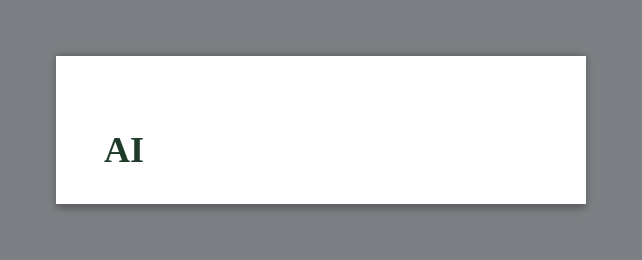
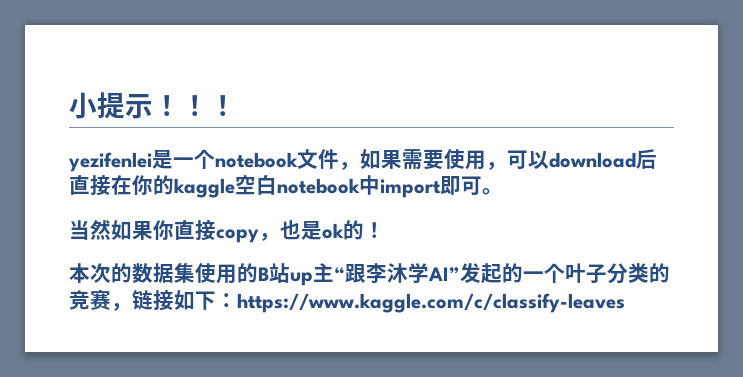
[104,138,144,162] AI -> [69,92,237,119] [68,149,657,172] [69,175,503,198] [69,219,385,243] [69,263,670,286] [69,289,625,313] 小提示！！！ // yezifenlei是一个notebook文件，如果需要使用，可以download后直接在你的kaggle空白notebook中import即可。 // 当然如果你直接copy，也是ok的！ // 本次的数据集使用的B站up主“跟李沐学AI”发起的一个叶子分类的竞赛，链接如下：https://www.kaggle.com/c/classify-leaves

